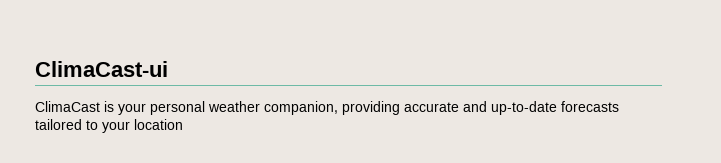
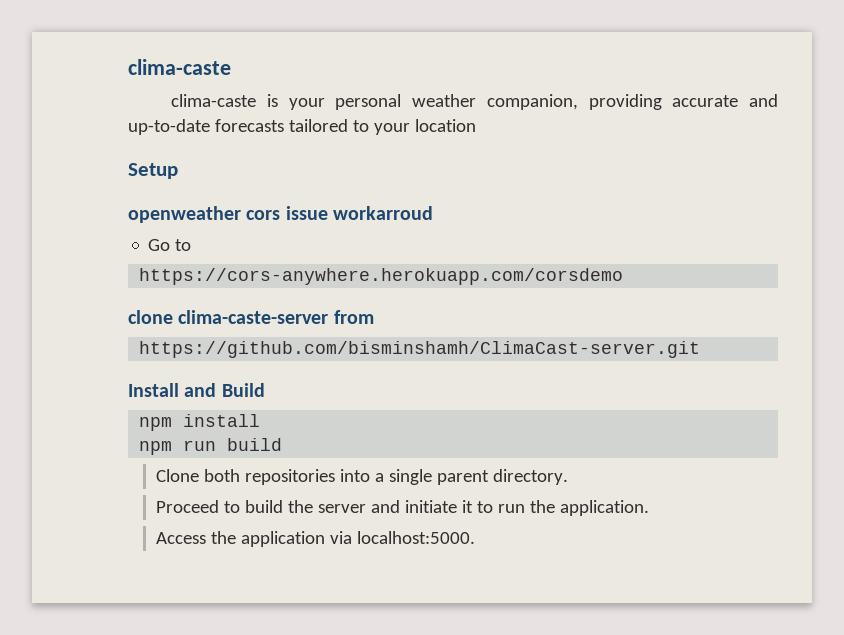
[35,61,168,77] [35,101,100,112] ClimaCast-ui // ClimaCast -> [128,59,231,75] [171,94,257,107] clima-caste // clima-caste
(183, 124) none -> [128,163,178,179] [128,206,433,223] [148,239,192,251] [139,268,624,285] [128,310,374,324] [139,341,701,358] [128,383,265,397] [139,414,261,431] [139,438,283,455] [156,469,569,485] [156,500,650,516] [156,531,476,547] // Setup // openweather cors issue workarroud // Go to // https://cors-anywhere.herokuapp.com/corsdemo // clone clima-caste-server from // https://github.com/bisminshamh/ClimaCast-server.git // Install and Build // npm install // npm run build // Clone both repositories into a single parent directory. // Proceed to build the server and initiate it to run the application. // Access the application via localhost:5000.

